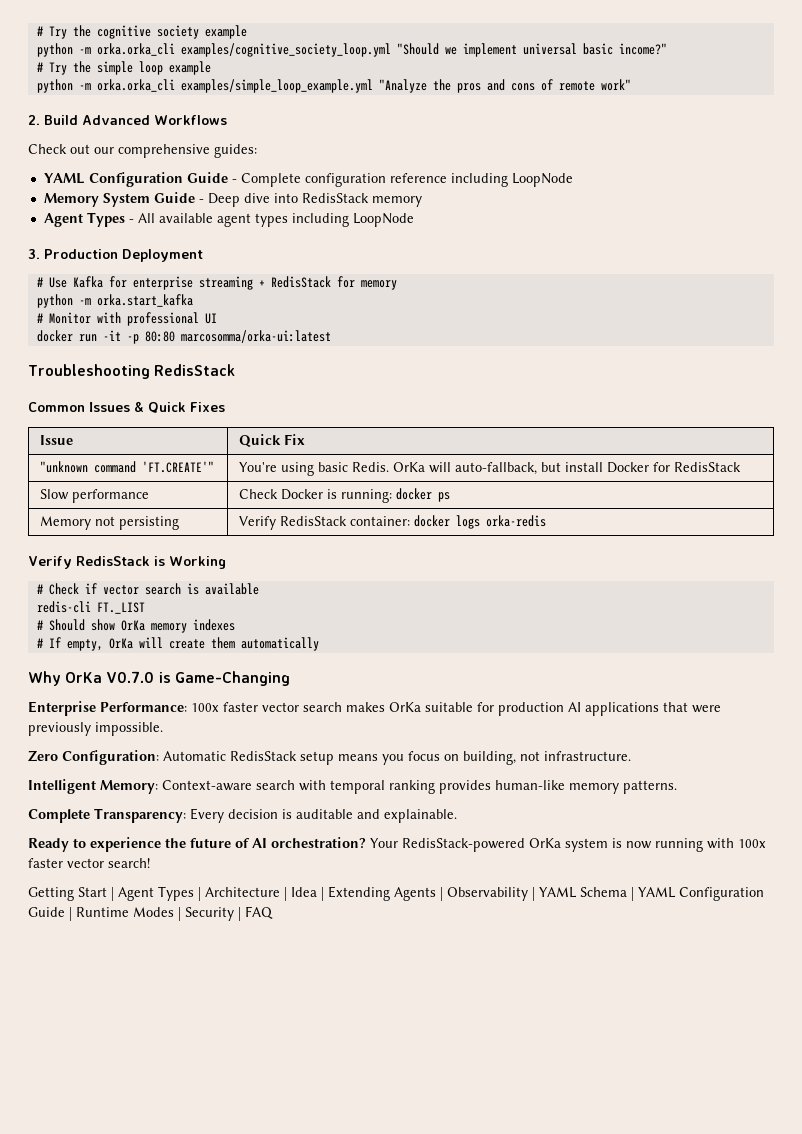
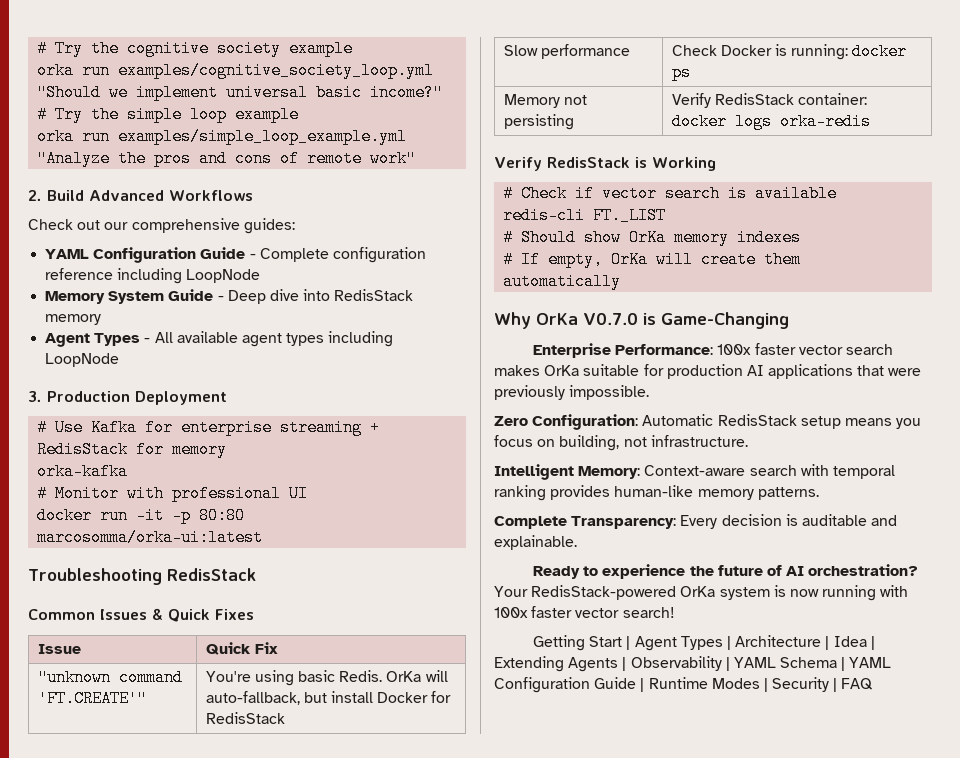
[36,43,175,57] python -m orka.orka_cli -> [37,62,111,79] orka run
[36,79,175,93] python -m orka.orka_cli -> [37,128,111,145] orka run
[36,294,193,308] python -m orka.start_kafka -> [37,463,129,480] orka-kafka

